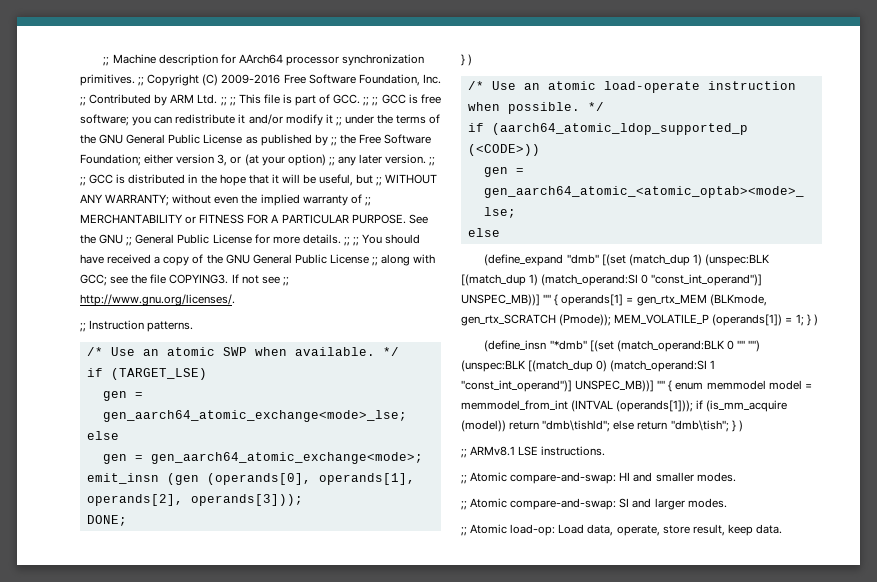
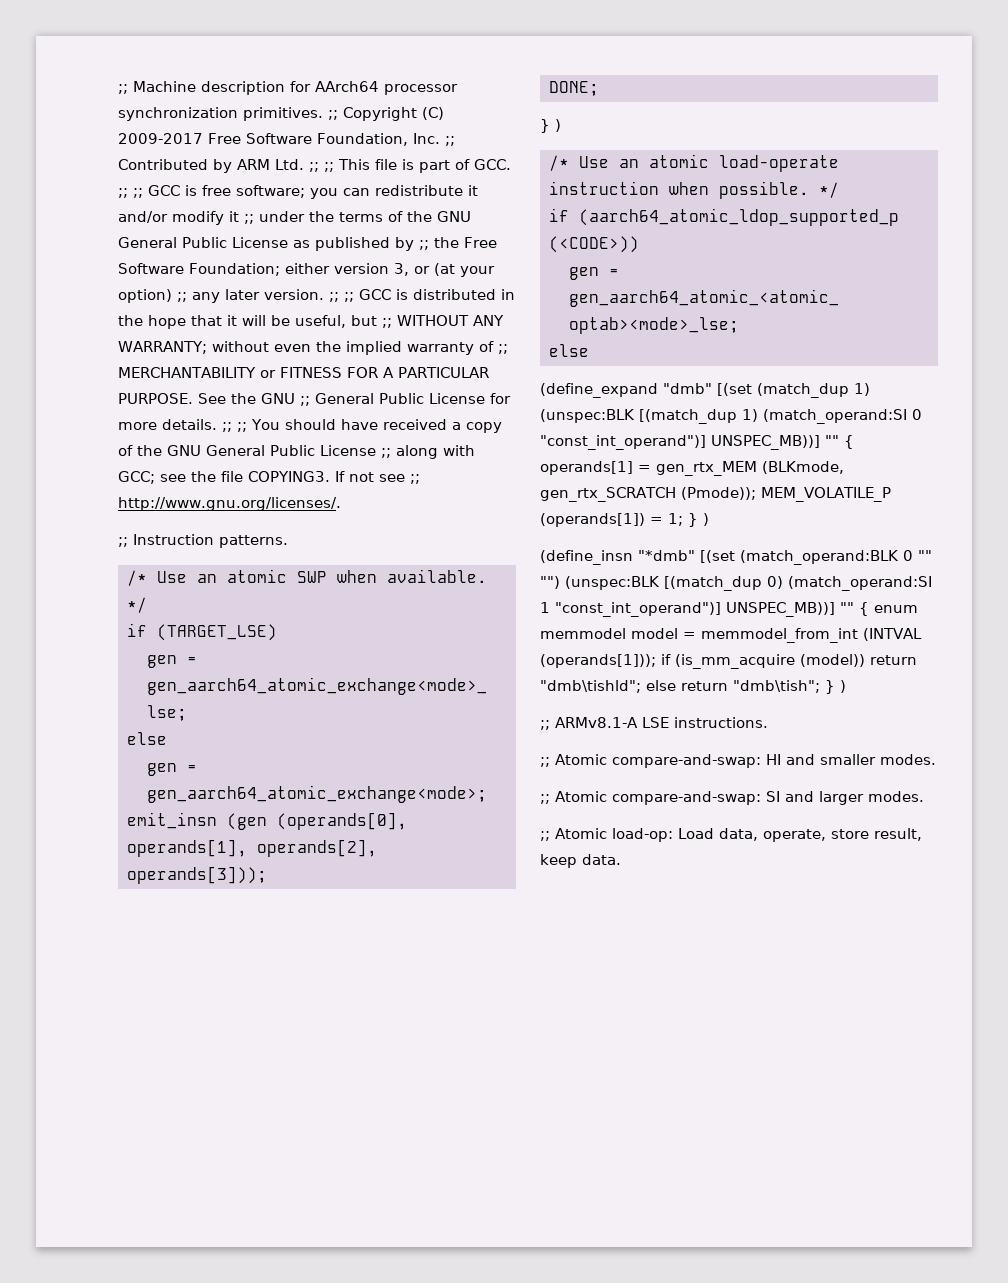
[221,74,281,84] 2009-2016 -> [118,133,203,144] 2009-2017
[470,446,516,456] ARMv8.1 -> [555,717,638,728] ARMv8.1-A

